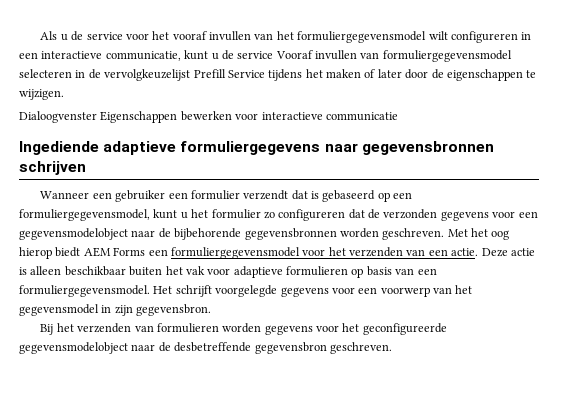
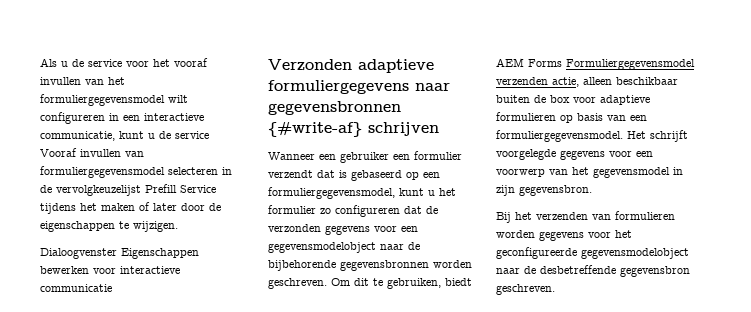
[19,141,99,155] Ingediende -> [268,59,352,71] Verzonden
(494, 148) none -> [268,121,362,137] {#write-af}
[447,228,510,240] [19,247,535,259] [19,267,27,275] Met het oog hierop biedt AEM Forms een formuliergegevensmodel voor het verzenden van een actie. Deze actie is -> [331,278,472,289] [496,58,695,70] [496,77,579,87] Om dit te gebruiken, biedt AEM Forms Formuliergegevensmodel verzenden actie,
[165,266,205,275] het vak -> [534,95,570,103] de box

